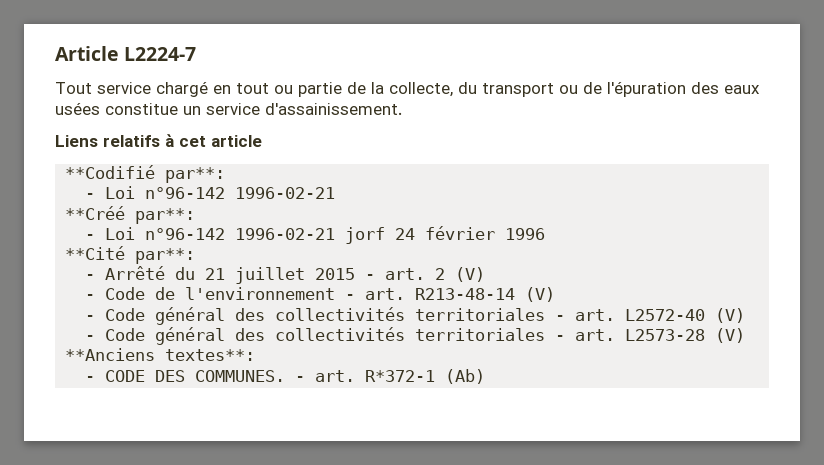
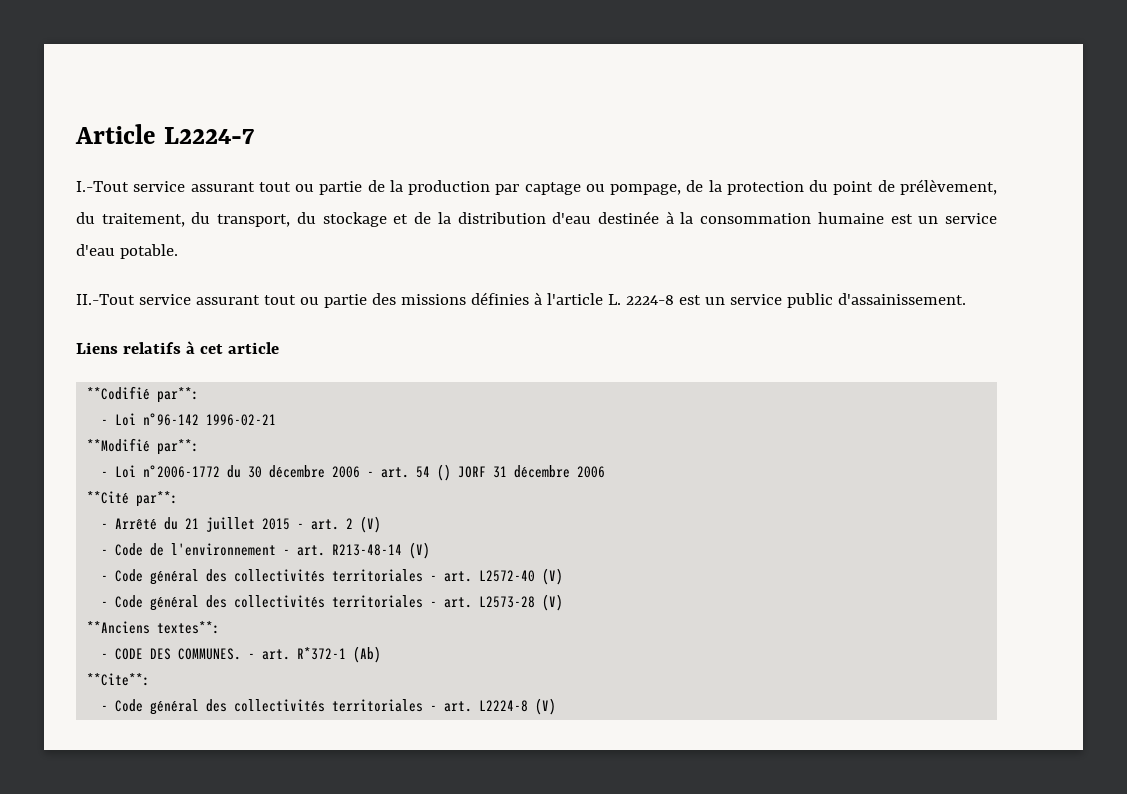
[55,81,231,97] Tout service chargé en -> [76,181,255,192] I.-Tout service assurant
[389,81,760,97] [55,102,260,115] collecte, du transport ou de l'épuration des eaux usées constitue un service -> [408,179,998,195] [76,211,997,227] [76,244,178,259] [76,292,833,308] production par captage ou pompage, de la protection du point de prélèvement, du traitement, du transport, du stockage et de la distribution d'eau destinée à la consommation humaine est un service d'eau potable. // II.-Tout service assurant tout ou partie des missions définies à l'article L. 2224-8 est un service public
[65,206,196,224] [85,226,546,244] **Créé par**: // - Loi n°96-142 1996-02-21 jorf 24 février 1996 -> [87,438,200,455] [101,464,606,481] **Modifié par**: // - Loi n°2006-1772 du 30 décembre 2006 - art. 54 () JORF 31 décembre 2006
(486, 376) none -> [87,673,151,686] [101,698,557,715] // **Cite**: // - Code général des collectivités territoriales - art. L2224-8 (V)

